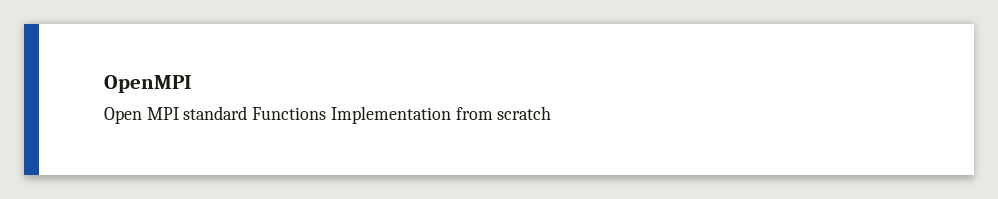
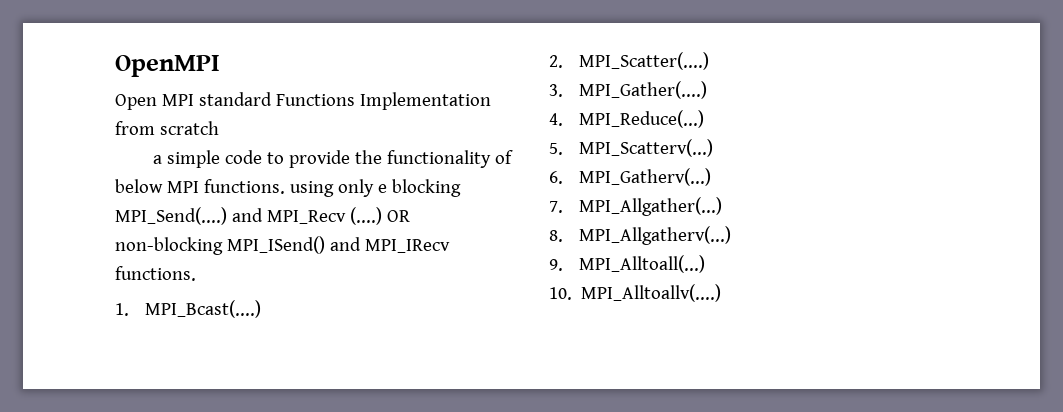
(552, 113) none -> [152,150,513,168] [115,179,461,197] [115,207,410,225] [115,236,450,255] [115,266,196,281] [115,300,262,318] [549,52,710,70] [549,81,708,99] [549,110,705,128] [549,139,714,157] [549,168,712,186] [549,197,723,216] [549,226,732,245] [549,255,706,273] [549,284,722,302] // a simple code to provide the functionality of below MPI functions. using only e blocking MPI_Send(....) and MPI_Recv (....) OR non-blocking MPI_ISend() and MPI_IRecv functions. // 1. MPI_Bcast(....) // 2. MPI_Scatter(....) // 3. MPI_Gather(....) // 4. MPI_Reduce(...) // 5. MPI_Scatterv(...) // 6. MPI_Gatherv(...) // 7. MPI_Allgather(...) // 8. MPI_Allgatherv(...) // 9. MPI_Alltoall(...) // 10. MPI_Alltoallv(....)

